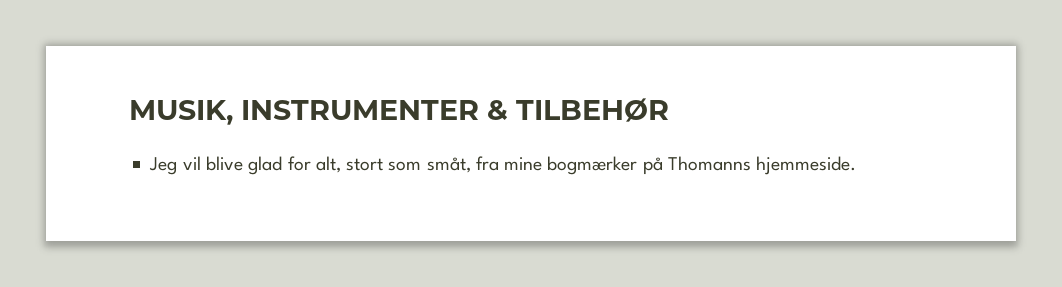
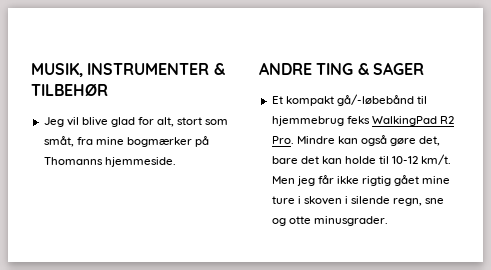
(857, 165) none -> [259,62,424,75] [271,94,427,106] [271,116,454,126] [271,135,441,146] [271,154,452,165] [271,175,451,186] [271,196,445,206] [271,216,388,226] // ANDRE TING & SAGER // Et kompakt gå/-løbebånd til hjemmebrug feks WalkingPad R2 Pro. Mindre kan også gøre det, bare det kan holde til 10-12 km/t. Men jeg får ikke rigtig gået mine ture i skoven i silende regn, sne og otte minusgrader.

